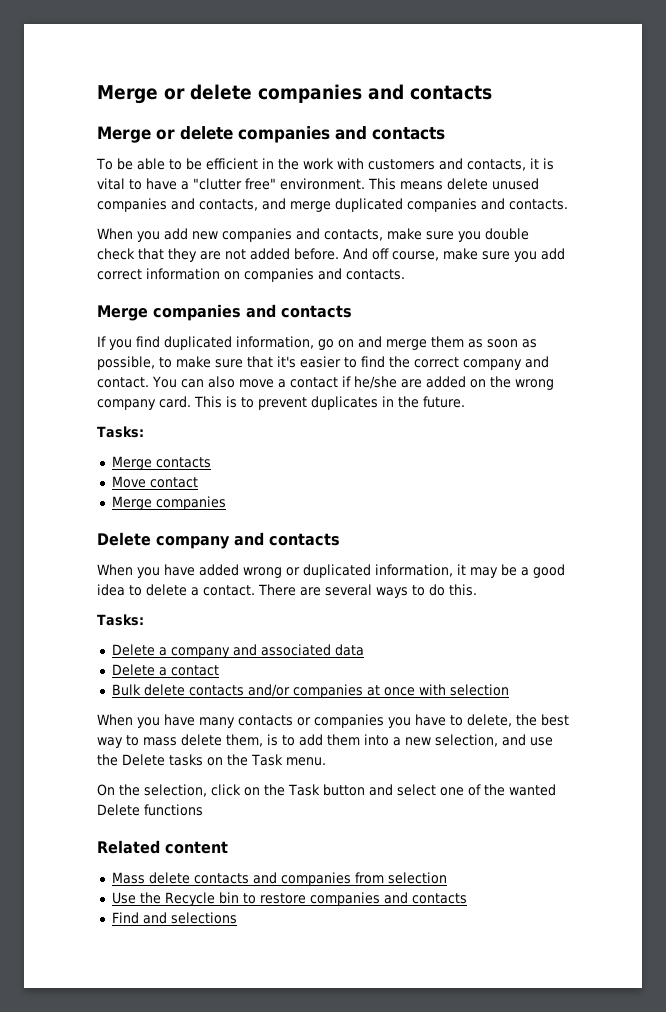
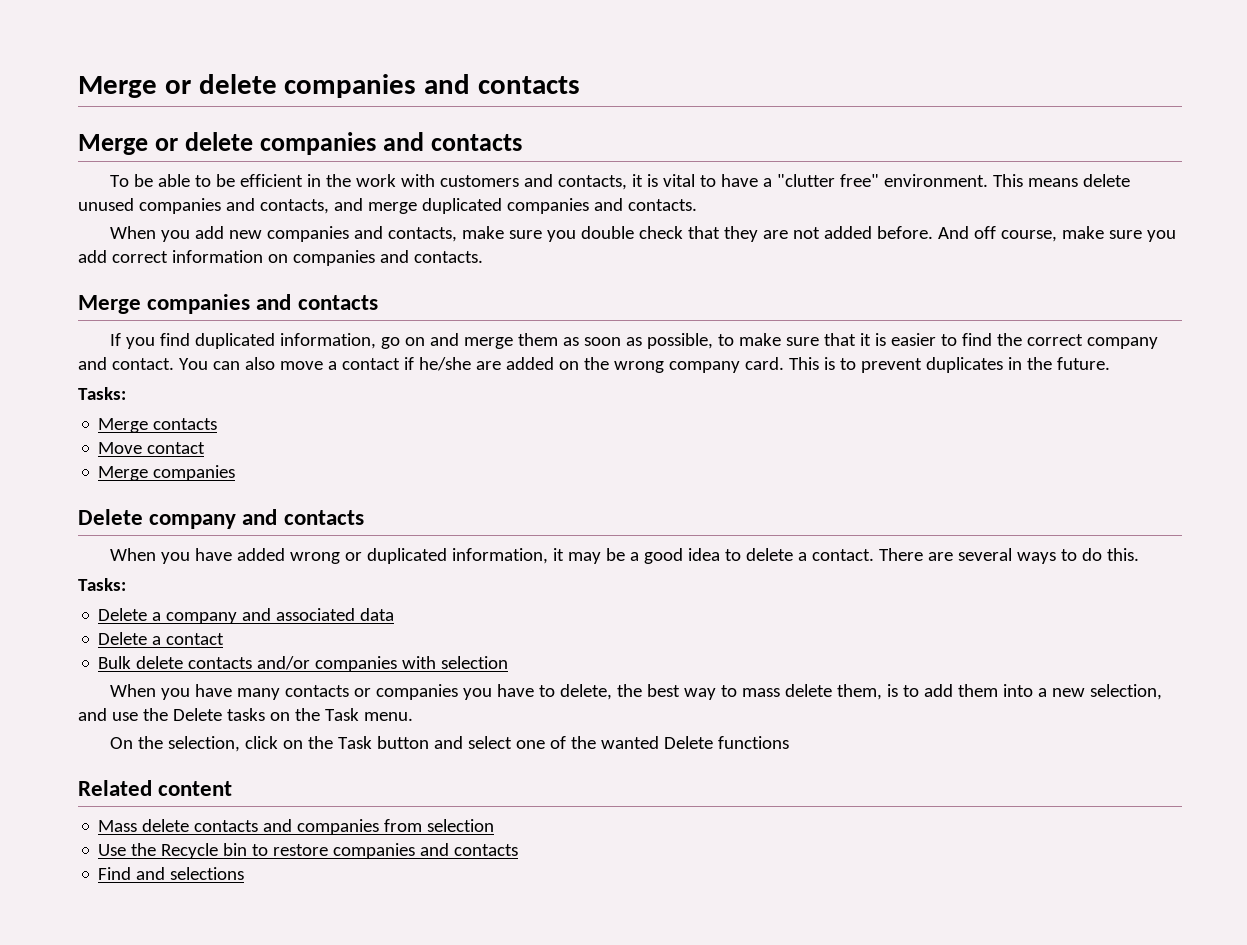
[277,356,296,368] it's -> [859,333,886,346] it is
[366,685,415,696] at once -> (398, 664) none

